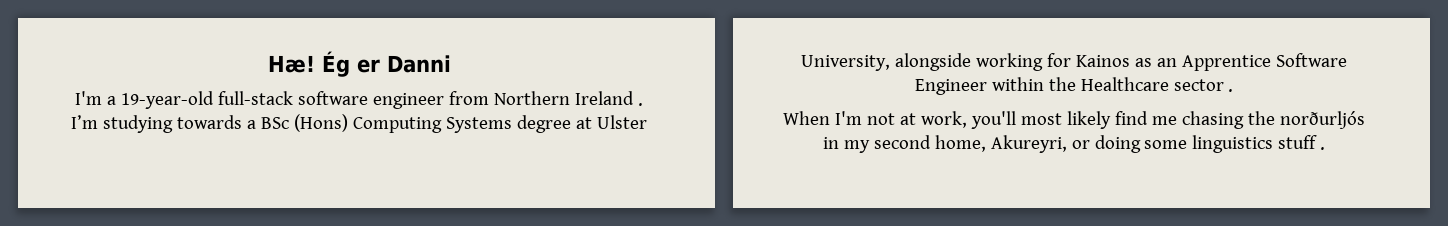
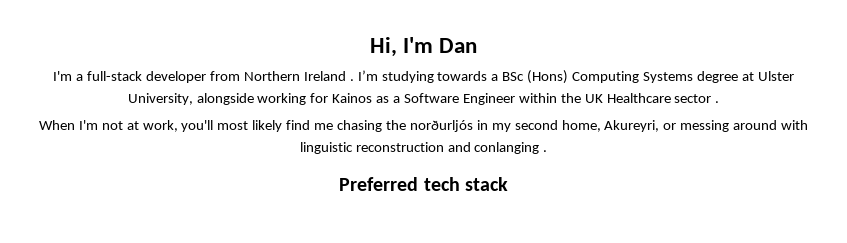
[267,51,451,77] [75,91,444,109] Hæ! Ég er Danni // I'm a 19-year-old full-stack software engineer -> [369,37,478,57] [53,71,207,83] Hi, I'm Dan // I'm a full-stack developer
[1156,55,1271,71] an Apprentice -> [393,96,401,103] a
(1076, 84) none -> [584,94,603,103] UK
[1094,135,1326,153] doing some linguistics stuff . -> [680,120,809,132] [299,142,548,154] [339,177,508,191] messing around with linguistic reconstruction and conlanging . // Preferred tech stack

